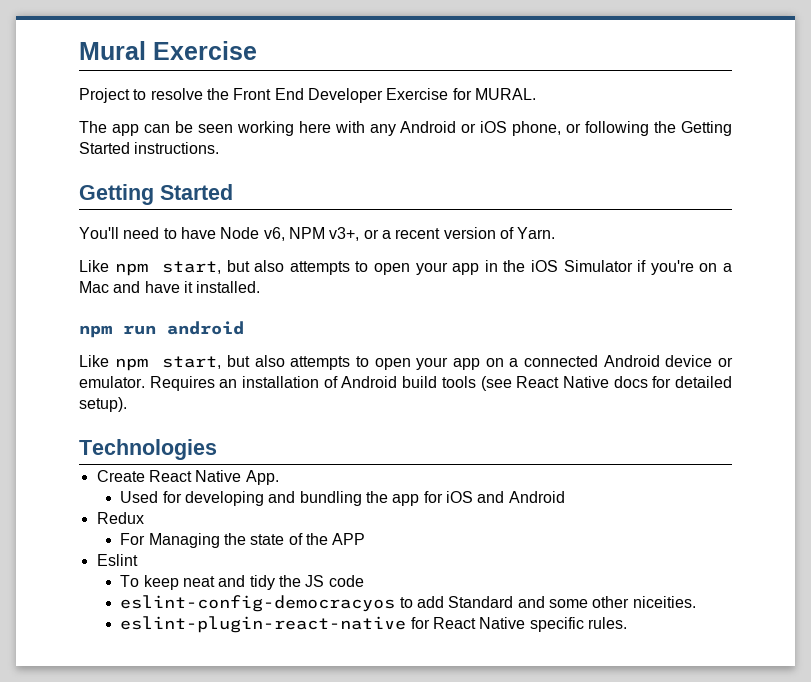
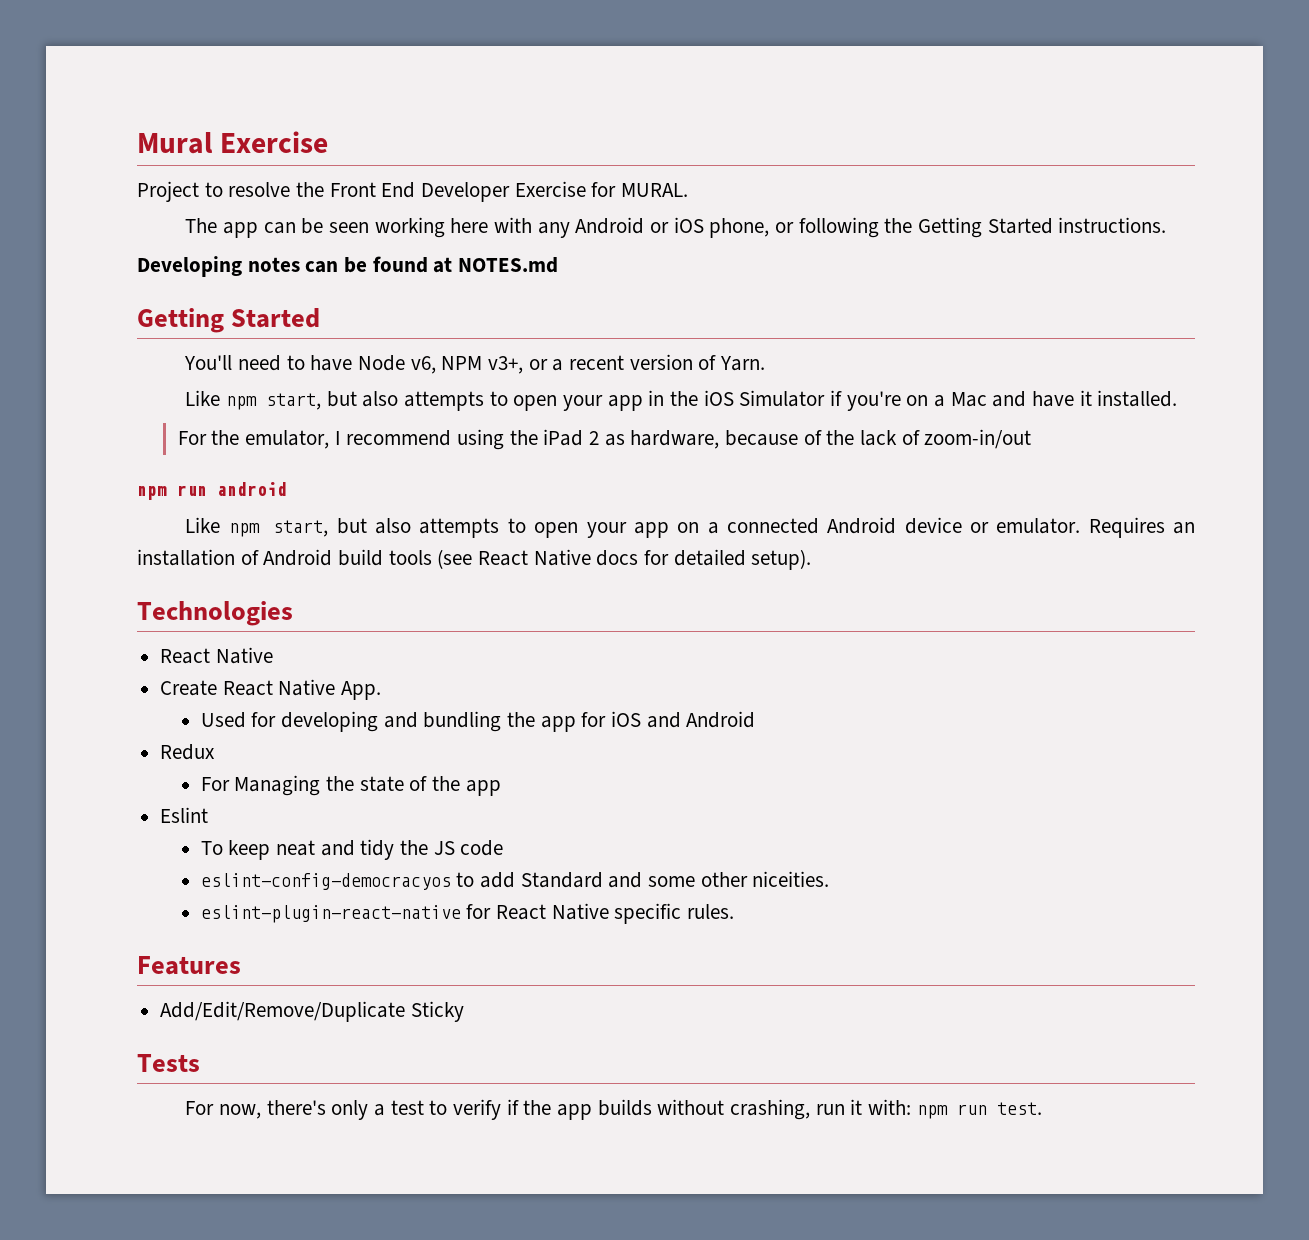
(220, 148) none -> [137,256,559,277] // Developing notes can be found at NOTES.md
(261, 287) none -> [177,429,1032,450] // For the emulator, I recommend using the iPad 2 as hardware, because of the lack of zoom-in/out
(217, 449) none -> [160,647,273,664] // React Native
[332,533,366,545] APP -> [465,780,501,796] app
(628, 623) none -> [137,956,241,975] [160,1001,464,1022] [137,1054,200,1072] [185,1099,1042,1120] // Features // Add/Edit/Remove/Duplicate Sticky // Tests // For now, there's only a test to verify if the app builds without crashing, run it with: npm run test.

